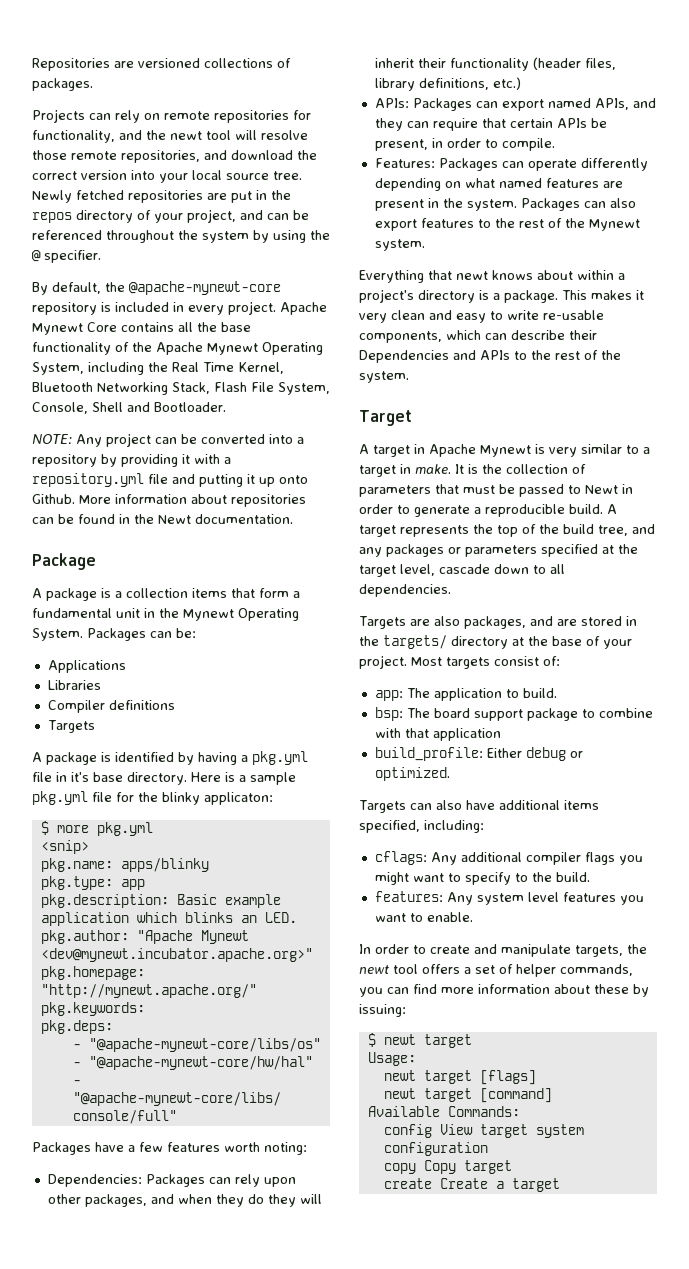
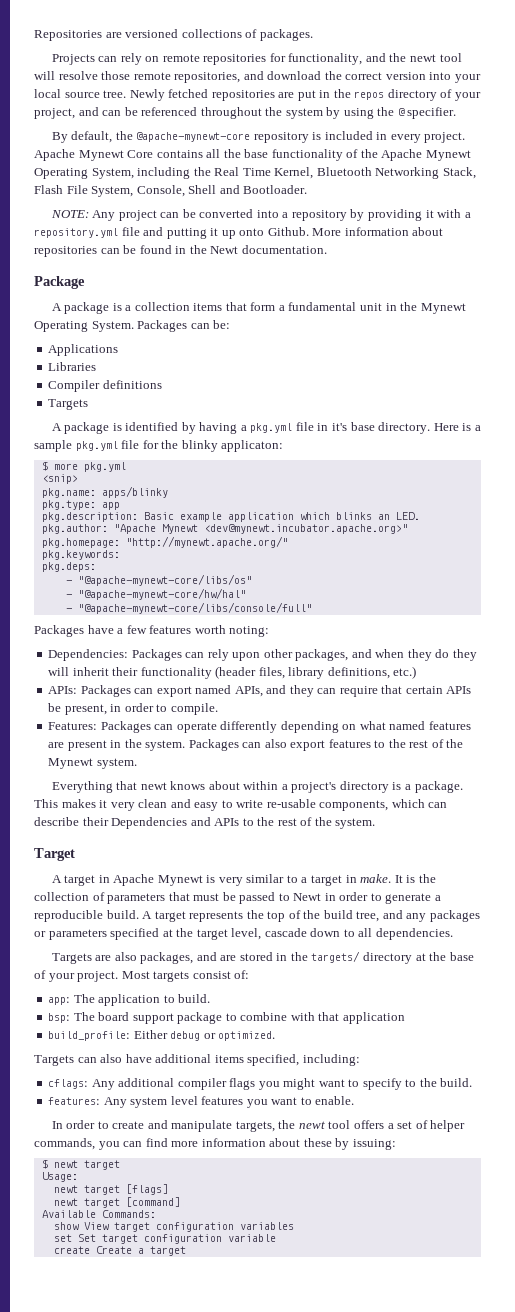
[383,1124,432,1138] config -> [53,1222,79,1230] show
[535,1124,584,1138] [383,1142,488,1156] [383,1160,512,1174] system configuration // copy Copy target -> [155,1222,294,1232] [53,1234,276,1244] configuration variables // set Set target configuration variable

